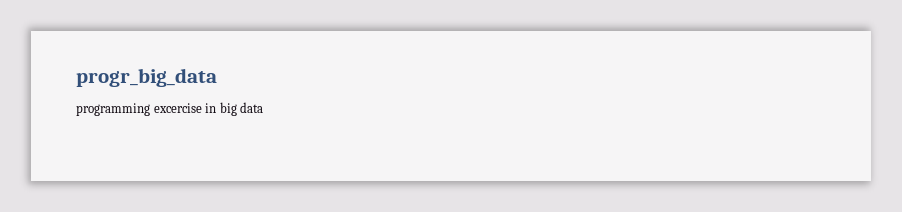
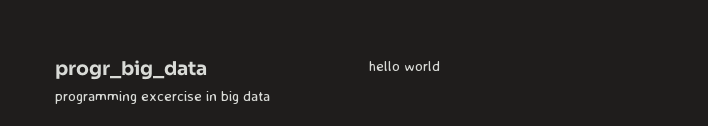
(264, 107) none -> [369,61,440,71] // hello world

